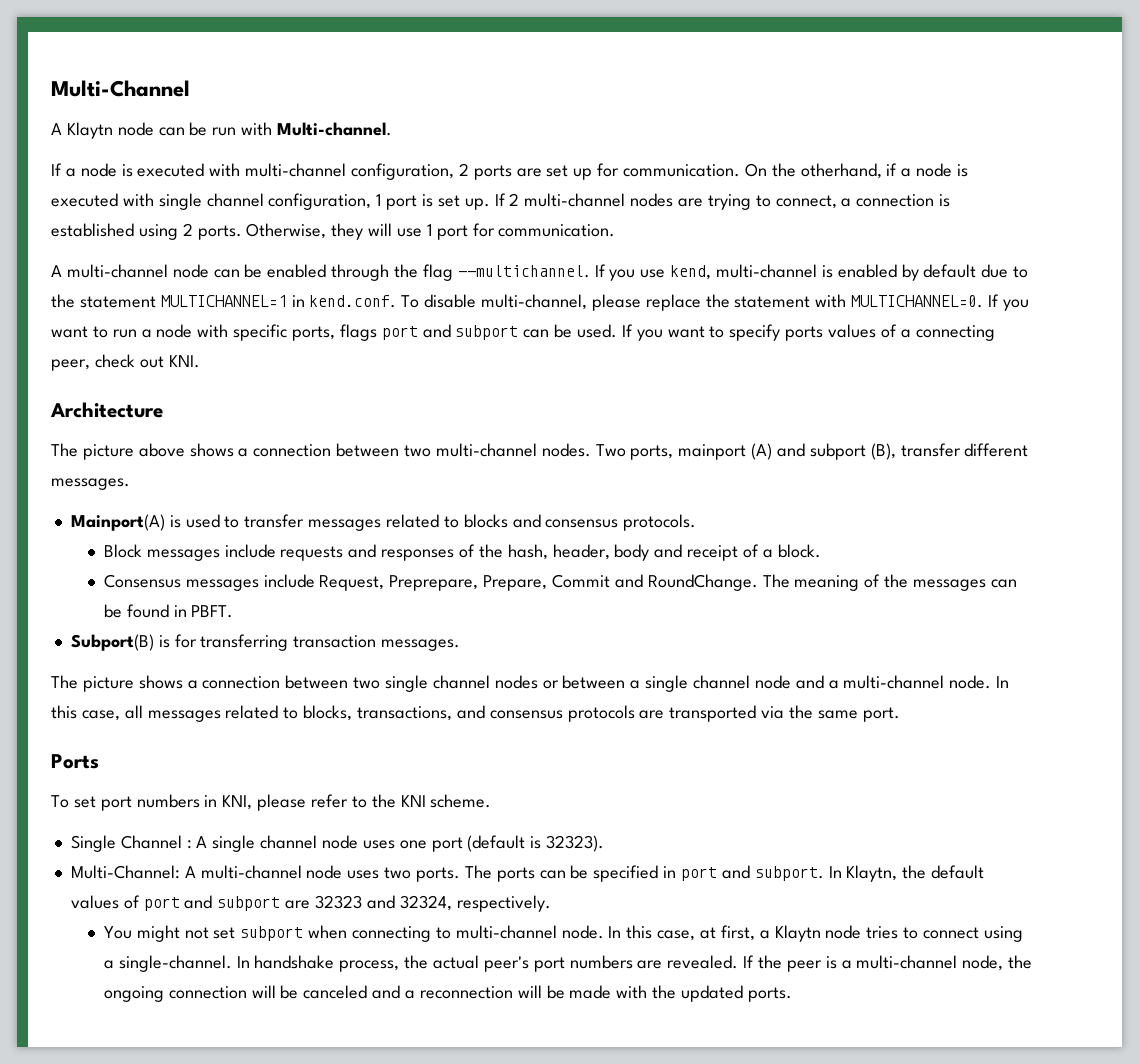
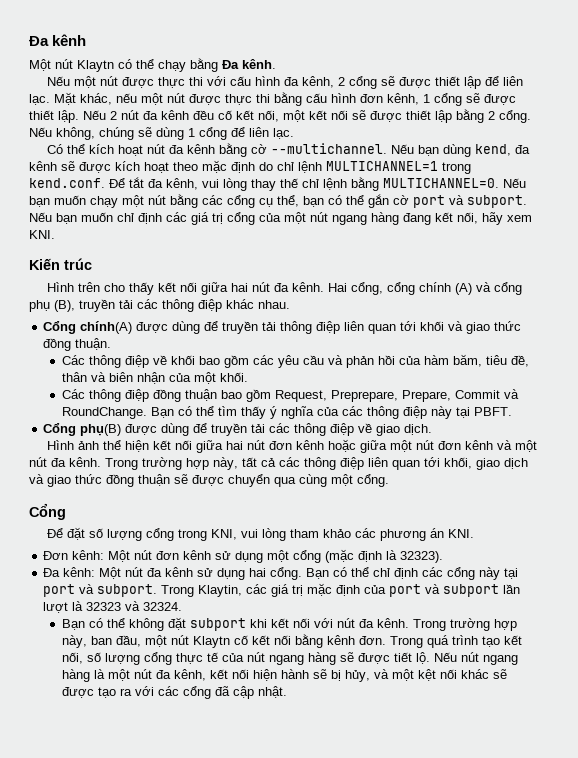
[51,80,190,97] [51,122,393,139] [51,163,969,180] [51,193,951,210] [51,223,616,240] [51,264,1029,281] [51,294,1029,311] [51,324,995,341] [51,354,200,371] [50,402,163,418] [51,443,1029,460] [51,478,130,490] [70,514,697,531] [103,544,821,561] [103,574,1017,591] [103,604,234,618] [70,634,461,651] [51,675,1010,692] [51,705,900,722] [51,754,99,769] [51,794,492,811] [70,835,605,852] [70,865,985,882] [70,895,551,912] [103,925,1023,942] [103,955,1033,972] [103,985,792,1002] Multi-Channel // A Klaytn node can be run with Multi-channel. // If a node is executed with multi-channel configuration, 2 ports are set up for communication. On the otherhand, if a node is executed with single channel configuration, 1 port is set up. If 2 multi-channel nodes are trying to connect, a connection is established using 2 ports. Otherwise, they will use 1 port for communication. // A multi-channel node can be enabled through the flag --multichannel. If you use kend, multi-channel is enabled by default due to the statement MULTICHANNEL=1 in kend.conf. To disable multi-channel, please replace the statement with MULTICHANNEL=0. If you want to run a node with specific ports, flags port and subport can be used. If you want to specify ports values of a connecting peer, check out KNI. // Architecture // The picture above shows a connection between two multi-channel nodes. Two ports, mainport (A) and subport (B), transfer different messages. // Mainport(A) is used to transfer messages related to blocks and consensus protocols. // Block messages include requests and responses of the hash, header, body and receipt of a block. // Consensus messages include Request, Preprepare, Prepare, Commit and RoundChange. The meaning of the messages can be found in PBFT. // Subport(B) is for transferring transaction messages. // The picture shows a connection between two single channel nodes or between a single channel node and a multi-channel node. In this case, all messages related to blocks, transactions, and consensus protocols are transported via the same port. // Ports // To set port numbers in KNI, please refer to the KNI scheme. // Single Channel : A single channel node uses one port (default is 32323). // Multi-Channel: A multi-channel node uses two ports. The ports can be specified in port and subport. In Klaytn, the default values of port and subport are 32323 and 32324, respectively. // You might not set subport when connecting to multi-channel node. In this case, at first, a Klaytn node tries to connect using a single-channel. In handshake process, the actual peer's port numbers are revealed. If the peer is a multi-channel node, the ongoing connection will be canceled and a reconnection will be made with the updated ports. -> [29,34,87,46] [29,58,276,72] [46,76,523,89] [29,92,516,106] [29,109,531,123] [29,127,294,140] [46,143,530,157] [29,160,471,174] [29,177,526,191] [29,194,527,208] [29,212,532,225] [29,230,55,239] [29,258,92,270] [46,282,522,295] [29,299,290,312] [43,320,522,334] [43,338,112,351] [62,354,530,368] [62,372,249,384] [62,389,520,402] [62,406,513,419] [43,422,433,436] [46,439,537,453] [29,457,528,470] [29,474,389,487] [29,503,66,520] [46,527,474,541] [43,549,444,563] [43,567,519,580] [43,583,521,597] [43,601,183,613] [62,617,518,631] [62,634,523,648] [62,652,519,665] [62,669,508,682] [62,686,288,699] Đa kênh // Một nút Klaytn có thể chạy bằng Đa kênh. // Nếu một nút được thực thi với cấu hình đa kênh, 2 cổng sẽ được thiết lập để liên lạc. Mặt khác, nếu một nút được thực thi bằng cấu hình đơn kênh, 1 cổng sẽ được thiết lập. Nếu 2 nút đa kênh đều cố kết nối, một kết nối sẽ được thiết lập bằng 2 cổng. Nếu không, chúng sẽ dùng 1 cổng để liên lạc. // Có thể kích hoạt nút đa kênh bằng cờ --multichannel. Nếu bạn dùng kend, đa kênh sẽ được kích hoạt theo mặc định do chỉ lệnh MULTICHANNEL=1 trong kend.conf. Để tắt đa kênh, vui lòng thay thế chỉ lệnh bằng MULTICHANNEL=0. Nếu bạn muốn chạy một nút bằng các cổng cụ thể, bạn có thể gắn cờ port và subport. Nếu bạn muốn chỉ định các giá trị cổng của một nút ngang hàng đang kết nối, hãy xem KNI. // Kiến trúc // Hình trên cho thấy kết nối giữa hai nút đa kênh. Hai cổng, cổng chính (A) và cổng phụ (B), truyền tải các thông điệp khác nhau. // Cổng chính(A) được dùng để truyền tải thông điệp liên quan tới khối và giao thức đồng thuận. // Các thông điệp về khối bao gồm các yêu cầu và phản hồi của hàm băm, tiêu đề, thân và biên nhận của một khối. // Các thông điệp đồng thuận bao gồm Request, Preprepare, Prepare, Commit và RoundChange. Bạn có thể tìm thấy ý nghĩa của các thông điệp này tại PBFT. // Cổng phụ(B) được dùng để truyền tải các thông điệp về giao dịch. // Hình ảnh thể hiện kết nối giữa hai nút đơn kênh hoặc giữa một nút đơn kênh và một nút đa kênh. Trong trường hợp này, tất cả các thông điệp liên quan tới khối, giao dịch và giao thức đồng thuận sẽ được chuyển qua cùng một cổng. // Cổng // Để đặt số lượng cổng trong KNI, vui lòng tham khảo các phương án KNI. // Đơn kênh: Một nút đơn kênh sử dụng một cổng (mặc định là 32323). // Đa kênh: Một nút đa kênh sử dụng hai cổng. Bạn có thể chỉ định các cổng này tại port và subport. Trong Klaytin, các giá trị mặc định của port và subport lần lượt là 32323 và 32324. // Bạn có thể không đặt subport khi kết nối với nút đa kênh. Trong trường hợp này, ban đầu, một nút Klaytn cố kết nối bằng kênh đơn. Trong quá trình tạo kết nối, số lượng cổng thực tế của nút ngang hàng sẽ được tiết lộ. Nếu nút ngang hàng là một nút đa kênh, kết nối hiện hành sẽ bị hủy, và một kệt nối khác sẽ được tạo ra với các cổng đã cập nhật.

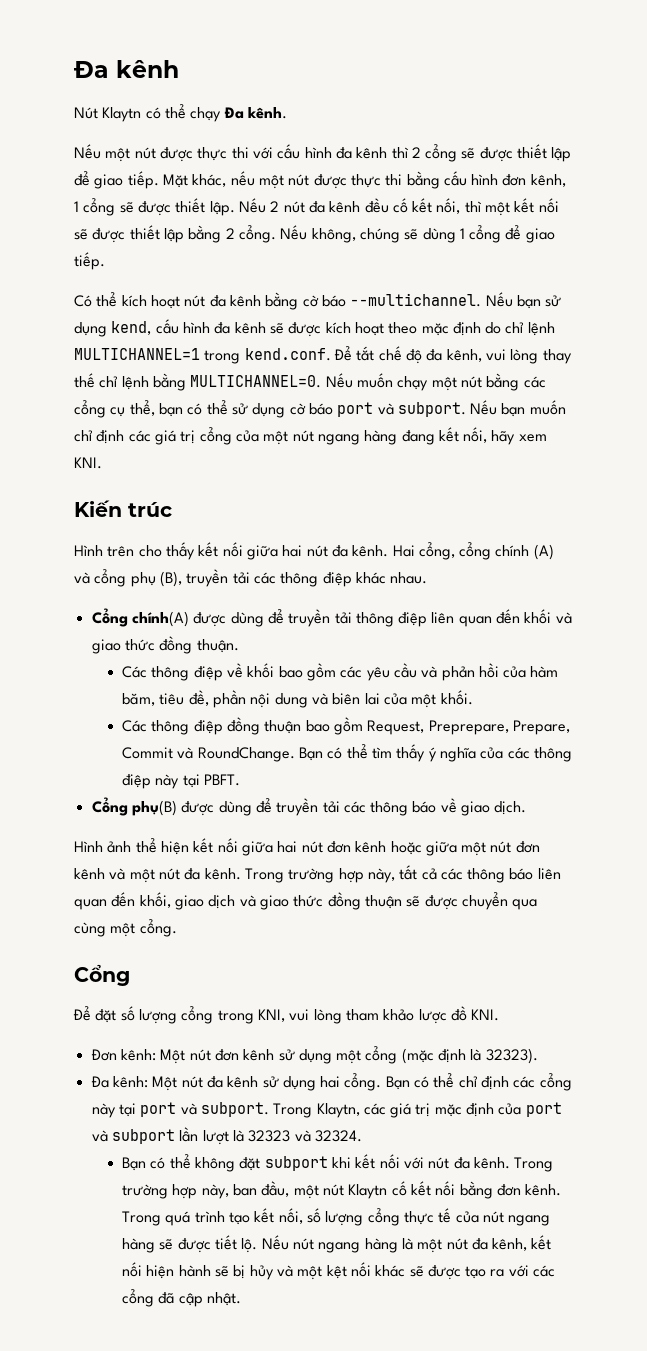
[29,59,73,71] Một nút -> [74,107,98,119] Nút
[190,58,218,72] bằng -> (222, 114) none
[301,76,334,88] kênh, -> [356,147,409,159] kênh thì
[502,76,523,86] [29,94,50,105] liên lạc. -> [94,171,159,189] giao tiếp.
(279, 116) none -> [464,201,482,213] thì
[249,127,294,139] liên lạc. -> [525,228,555,243] [74,252,105,270] giao tiếp.
(267, 149) none -> [321,295,346,307] báo
[442,144,511,157] dùng kend, -> [545,295,562,307] [74,319,210,337] sử dụng kend, cấu hình
(144, 182) none -> [378,346,422,364] chế độ
[29,196,50,207] bạn -> (353, 380) none
[368,194,409,208] gắn cờ -> [231,403,333,418] sử dụng cờ báo
[400,321,417,331] tới -> [496,609,521,624] đến
[62,372,88,382] thân -> [212,690,308,708] phần nội dung
[137,372,166,384] nhận -> [364,693,380,705] lai
[330,423,355,436] điệp -> [412,801,437,813] báo
[340,457,440,470] điệp liên quan tới -> [509,868,561,880] [74,892,136,910] báo liên quan đến
[354,528,444,541] các phương án -> [418,1006,467,1024] lược đồ
[198,585,243,597] Klaytin, -> [316,1103,360,1118] Klaytn,
[327,635,387,645] kênh đơn. -> [496,1184,562,1196] đơn kênh.
[345,670,371,682] hủy, -> [249,1265,274,1280] hủy

